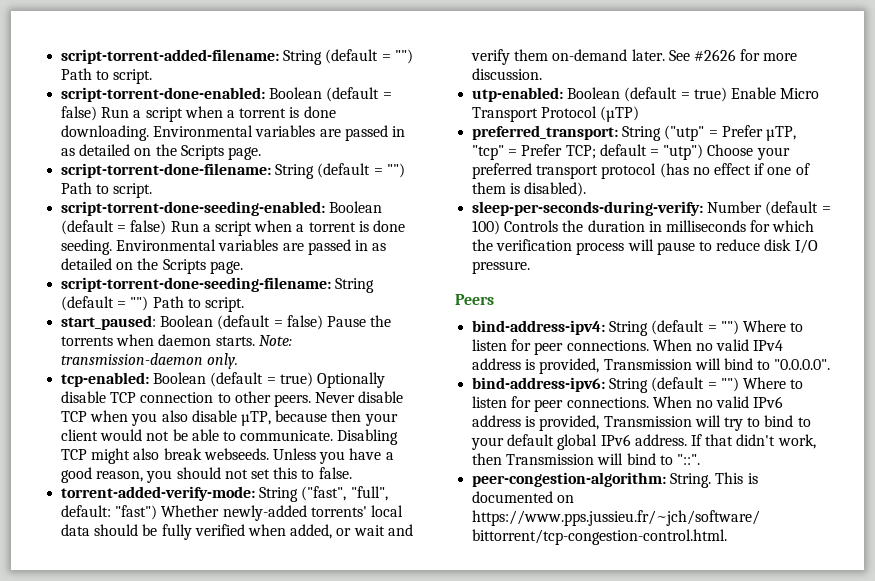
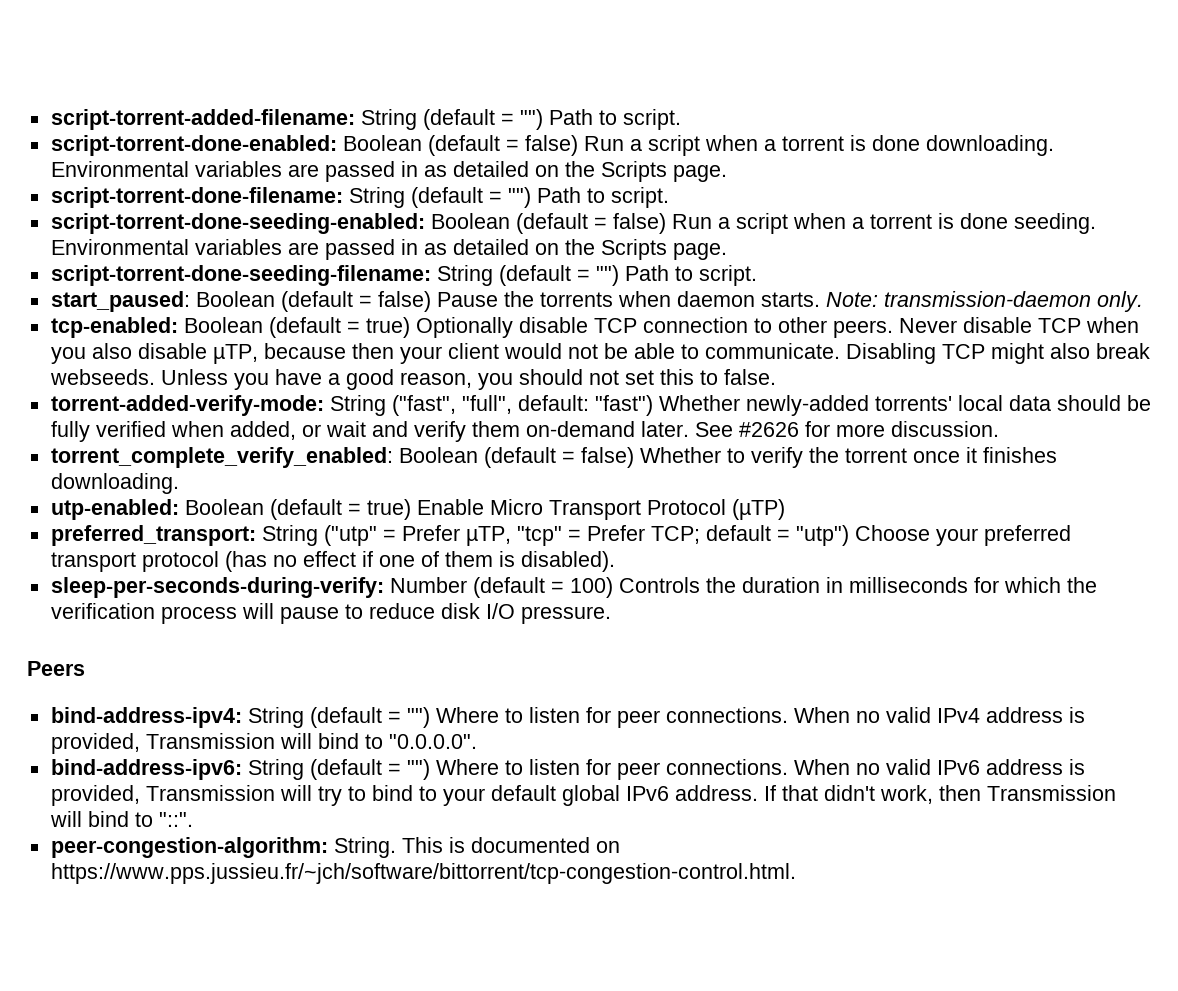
(543, 74) none -> [50,447,1057,468] [50,473,179,494] // torrent_complete_verify_enabled: Boolean (default = false) Whether to verify the torrent once it finishes downloading.

